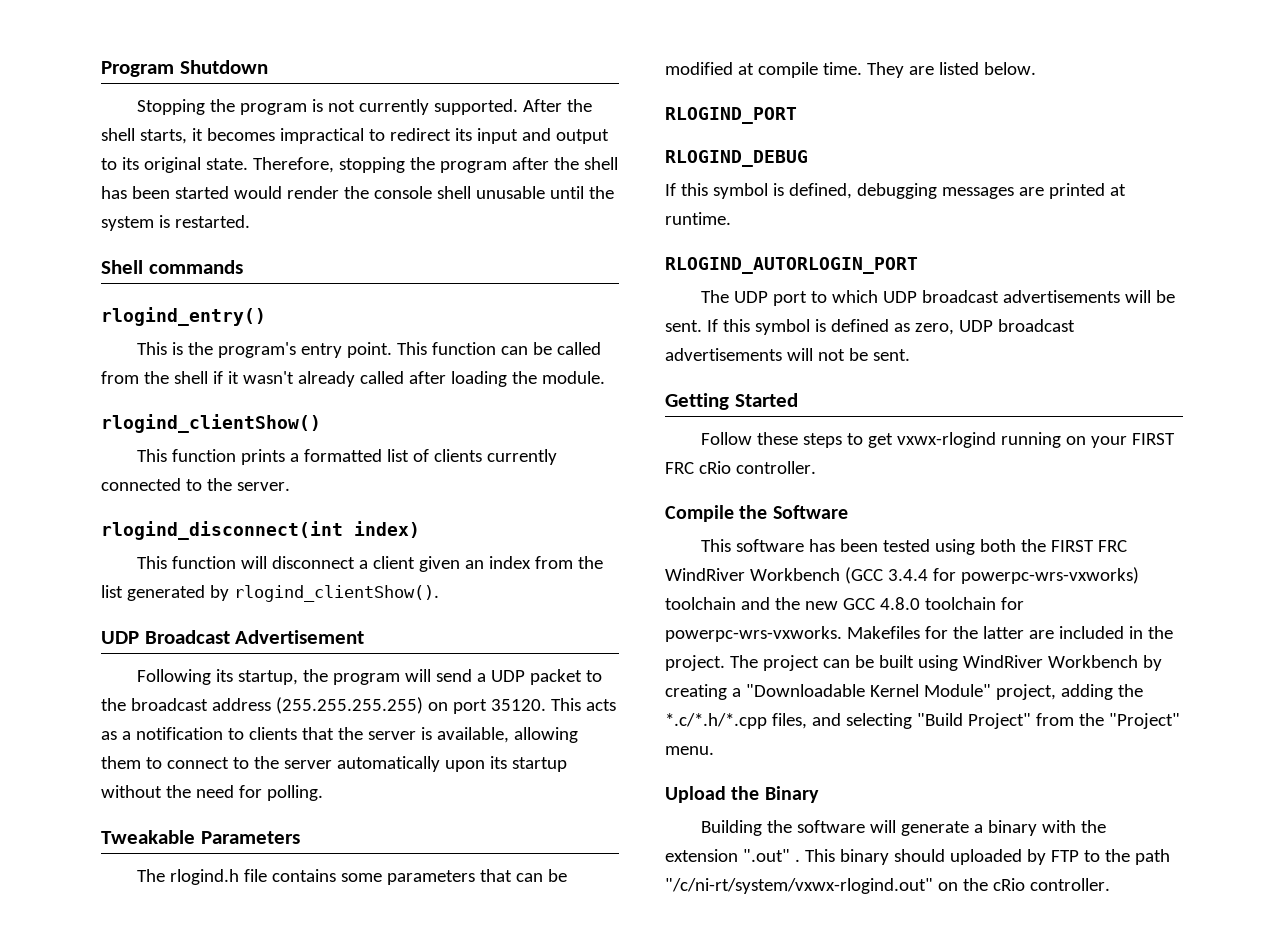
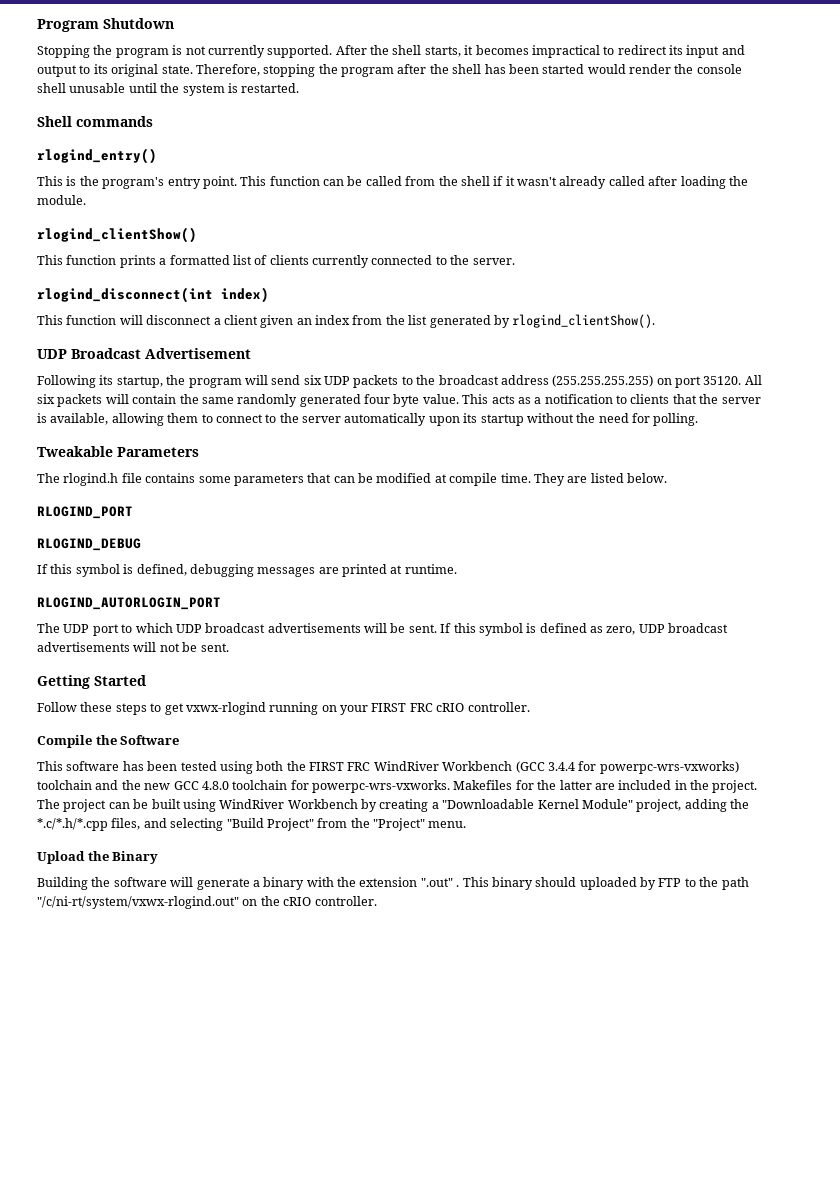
[476,669,582,685] a UDP packet -> [303,375,399,388] six UDP packets
(546, 705) none -> [744,375,762,385] [37,394,459,407] All six packets will contain the same randomly generated four byte value.
[698,461,731,474] cRio -> [436,703,465,712] cRIO
[992,878,1025,891] cRio -> [283,897,312,906] cRIO

